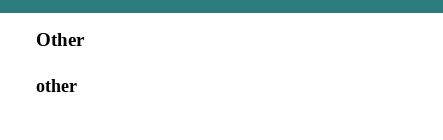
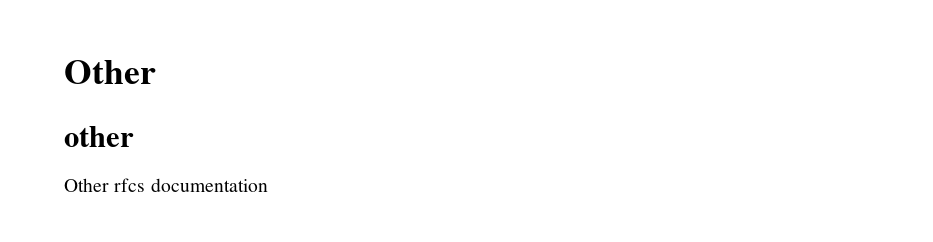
(77, 85) none -> [64,178,268,192] // Other rfcs documentation

